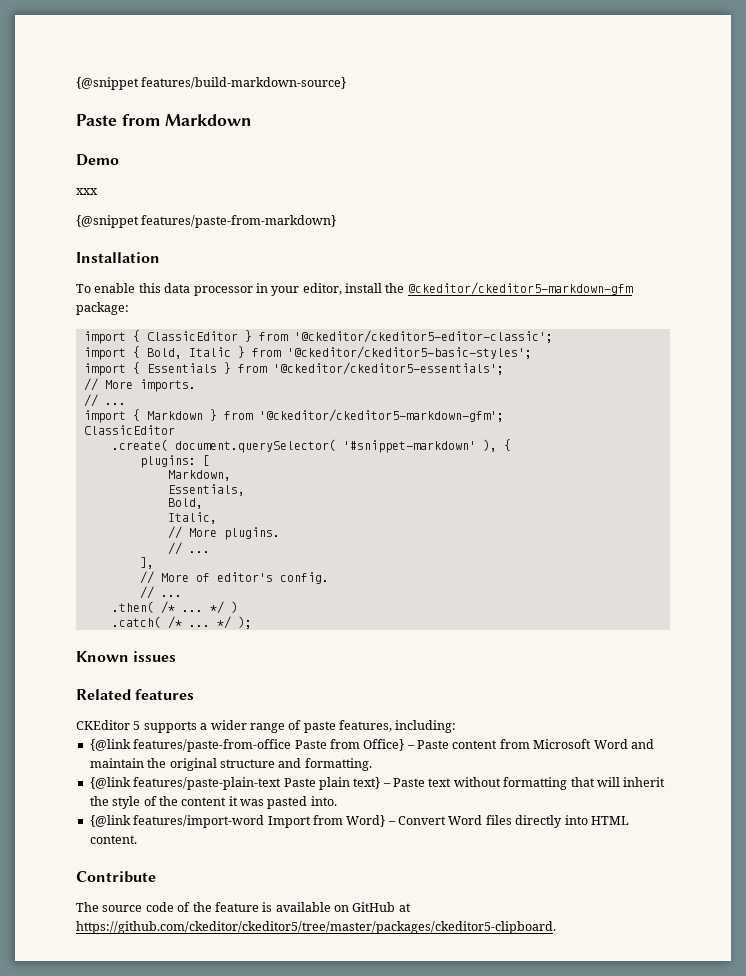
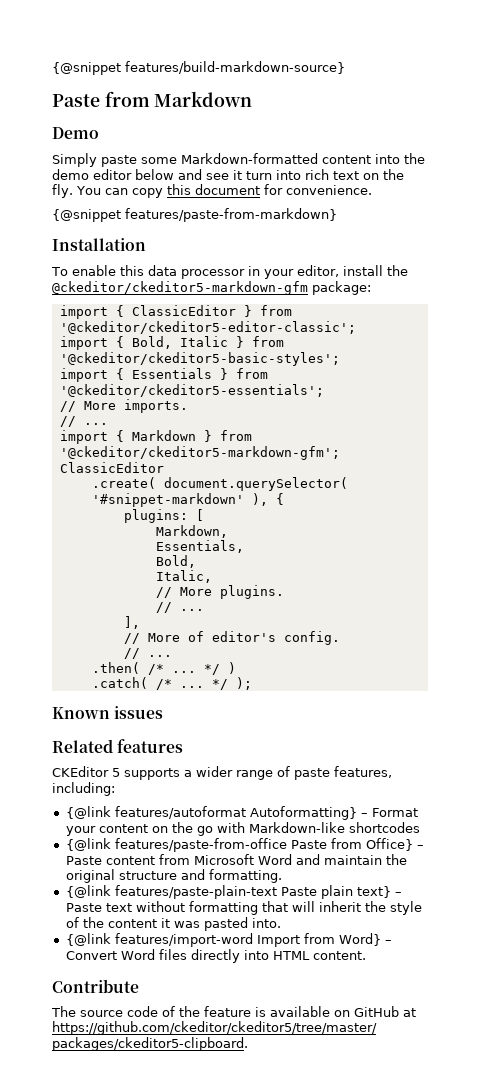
[76,188,98,195] xxx -> [52,153,425,167] [52,169,404,180] [52,184,372,198] Simply paste some Markdown-formatted content into the demo editor below and see it turn into rich text on the fly. You can copy this document for convenience.
(457, 726) none -> [65,806,418,820] [65,822,420,836] // {@link features/autoformat Autoformatting} – Format your content on the go with Markdown-like shortcodes

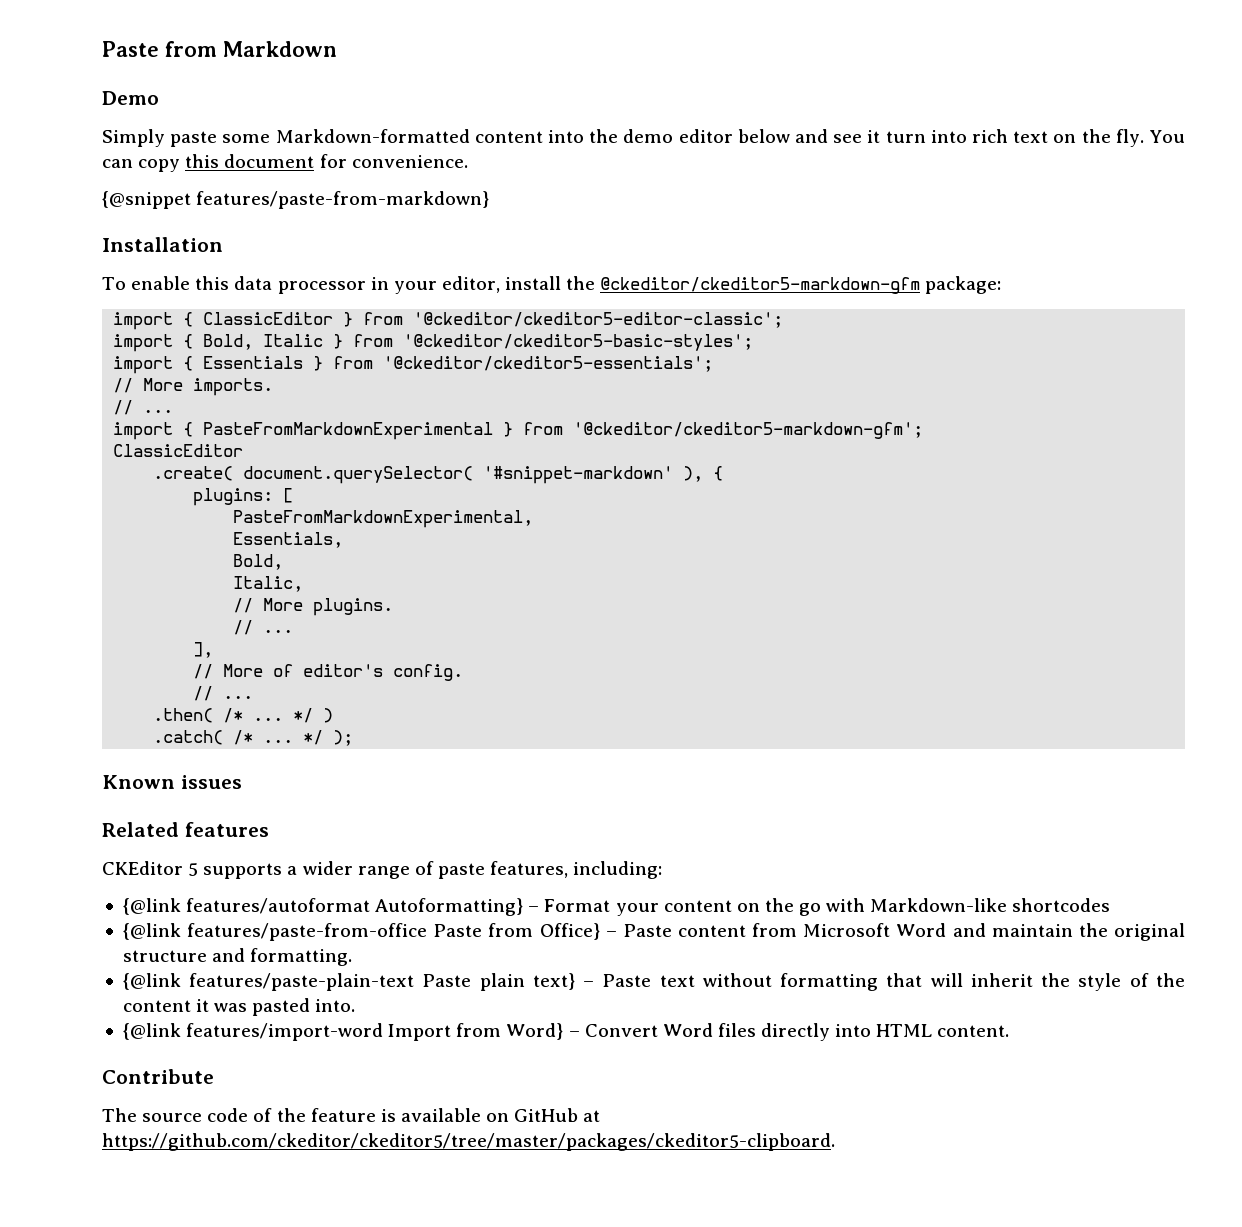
[52,61,345,75] {@snippet features/build-markdown-source} // -> (102, 49) none
[131,430,196,441] Markdown -> [203,422,494,440] PasteFromMarkdownExperimental
[155,525,228,538] Markdown, -> [233,510,534,528] PasteFromMarkdownExperimental,

